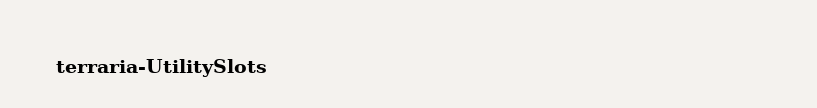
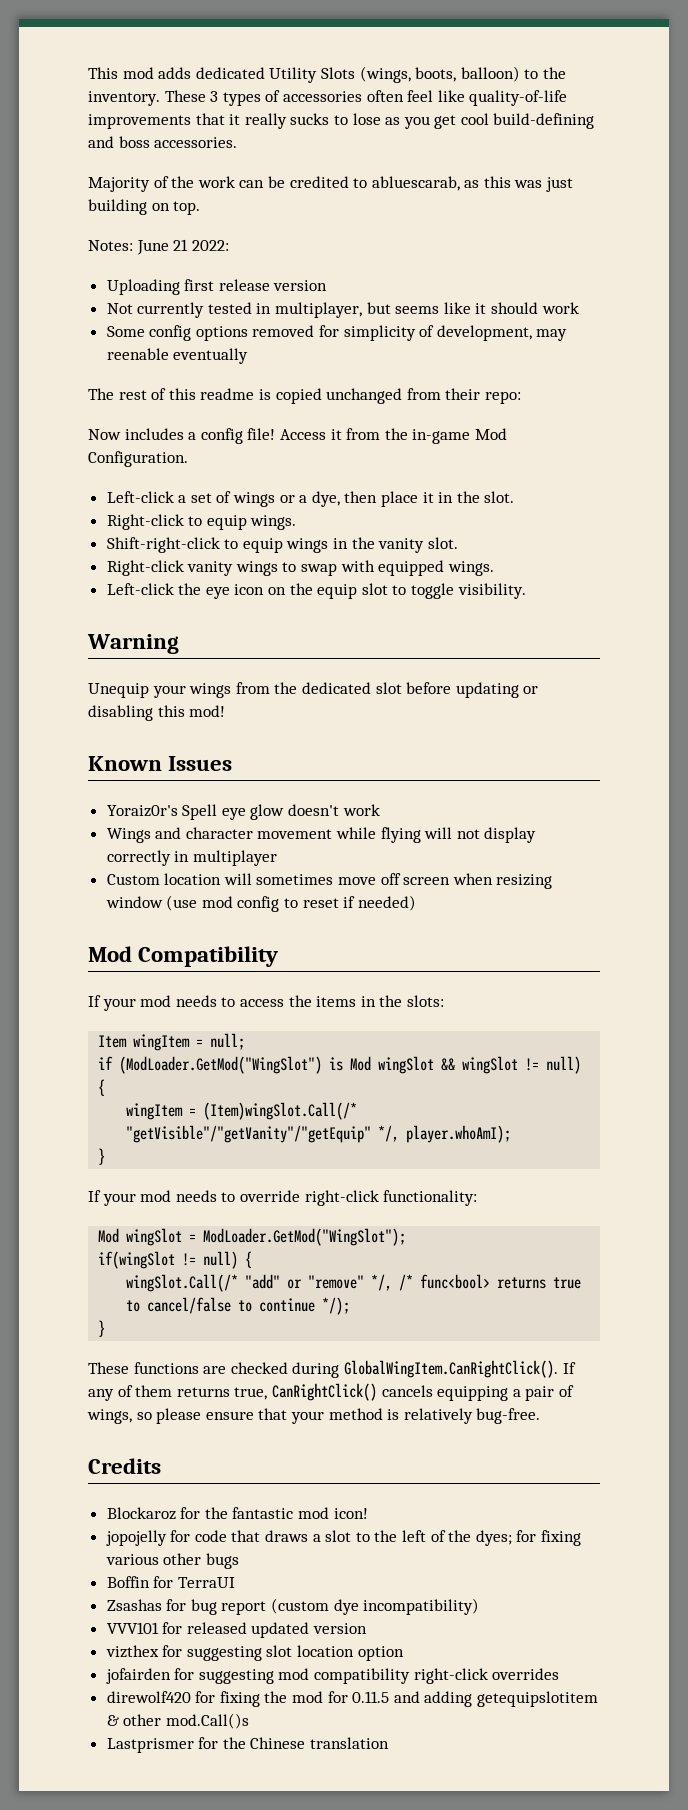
[56,59,267,77] terraria-UtilitySlots -> [88,66,566,83] [88,90,568,106] [88,113,595,129] [88,136,238,148] [88,176,574,192] [88,199,201,215] [88,239,229,255] [106,279,328,295] [106,302,579,318] [106,325,568,341] [106,348,249,364] [88,388,521,404] [88,428,507,444] [88,451,188,467] [106,491,515,507] [106,514,297,530] [106,537,458,553] [106,560,494,576] [106,583,526,599] [87,634,179,654] [88,682,539,698] [88,705,226,721] [88,756,233,771] [106,804,380,820] [106,827,537,843] [106,850,277,866] [106,873,553,889] [105,895,416,912] [88,946,279,967] [88,995,444,1011] [98,1033,246,1051] [98,1056,582,1074] [98,1079,106,1096] [126,1102,358,1120] [126,1125,512,1143] [98,1148,106,1165] [88,1190,478,1206] [98,1228,407,1246] [98,1251,253,1269] [126,1274,582,1292] [126,1297,351,1315] [98,1320,106,1337] [88,1360,576,1378] [88,1383,574,1401] [87,1408,541,1424] [88,1458,161,1474] [106,1507,368,1520] [105,1530,581,1546] [105,1553,239,1569] [106,1576,235,1588] [106,1598,480,1615] [106,1622,368,1638] [105,1645,404,1661] [105,1668,560,1684] [106,1691,599,1707] [106,1713,249,1729] [106,1737,390,1753] This mod adds dedicated Utility Slots (wings, boots, balloon) to the inventory. These 3 types of accessories often feel like quality-of-life improvements that it really sucks to lose as you get cool build-defining and boss accessories. // Majority of the work can be credited to abluescarab, as this was just building on top. // Notes: June 21 2022: // Uploading first release version // Not currently tested in multiplayer, but seems like it should work // Some config options removed for simplicity of development, may reenable eventually // The rest of this readme is copied unchanged from their repo: // Now includes a config file! Access it from the in-game Mod Configuration. // Left-click a set of wings or a dye, then place it in the slot. // Right-click to equip wings. // Shift-right-click to equip wings in the vanity slot. // Right-click vanity wings to swap with equipped wings. // Left-click the eye icon on the equip slot to toggle visibility. // Warning // Unequip your wings from the dedicated slot before updating or disabling this mod! // Known Issues // Yoraiz0r's Spell eye glow doesn't work // Wings and character movement while flying will not display correctly in multiplayer // Custom location will sometimes move off screen when resizing window (use mod config to reset if needed) // Mod Compatibility // If your mod needs to access the items in the slots: // Item wingItem = null; // if (ModLoader.GetMod("WingSlot") is Mod wingSlot && wingSlot != null) { // wingItem = (Item)wingSlot.Call(/* "getVisible"/"getVanity"/"getEquip" */, player.whoAmI); // } // If your mod needs to override right-click functionality: // Mod wingSlot = ModLoader.GetMod("WingSlot"); // if(wingSlot != null) { // wingSlot.Call(/* "add" or "remove" */, /* func<bool> returns true to cancel/false to continue */); // } // These functions are checked during GlobalWingItem.CanRightClick(). If any of them returns true, CanRightClick() cancels equipping a pair of wings, so please ensure that your method is relatively bug-free. // Credits // Blockaroz for the fantastic mod icon! // jopojelly for code that draws a slot to the left of the dyes; for fixing various other bugs // Boffin for TerraUI // Zsashas for bug report (custom dye incompatibility) // VVV101 for released updated version // vizthex for suggesting slot location option // jofairden for suggesting mod compatibility right-click overrides // direwolf420 for fixing the mod for 0.11.5 and adding getequipslotitem & other mod.Call()s // Lastprismer for the Chinese translation

